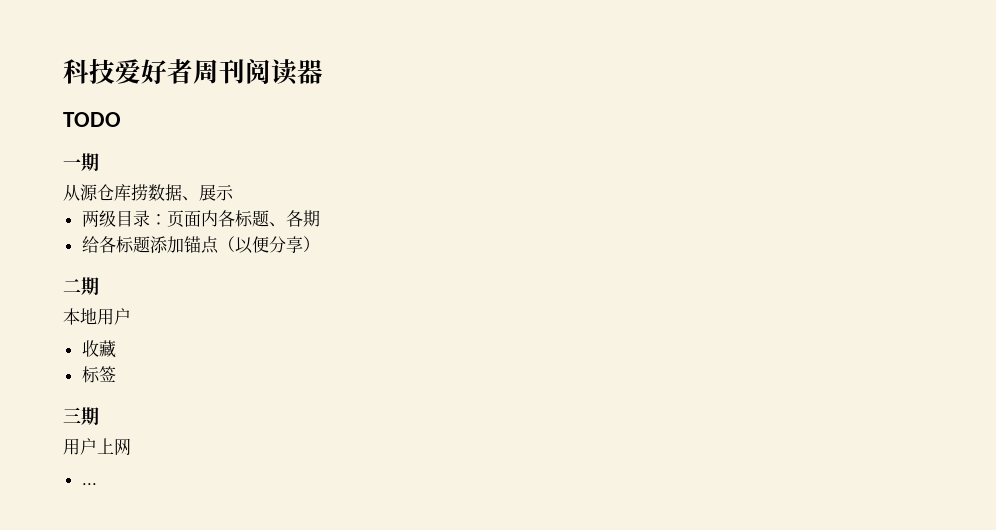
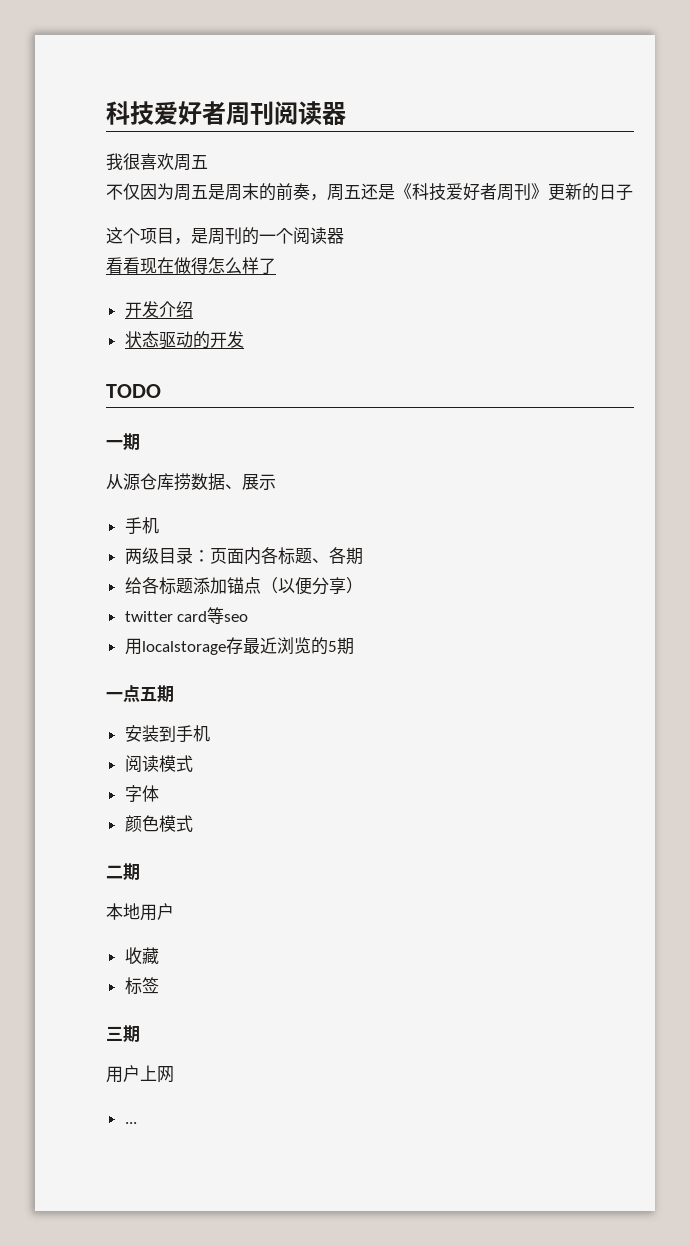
(323, 71) none -> [106,153,208,171] [106,183,633,201] [106,227,344,245] [106,257,276,274] [124,301,193,318] [124,331,244,349] // 我很喜欢周五 // 不仅因为周五是周末的前奏，周五还是《科技爱好者周刊》更新的日子 // 这个项目，是周刊的一个阅读器 // 看看现在做得怎么样了 // 开发介绍 // 状态驱动的开发
(234, 192) none -> [124,517,159,535] // 手机
(320, 244) none -> [124,607,249,624] [124,637,354,655] [106,685,174,702] [124,725,210,743] [124,755,193,772] [124,785,159,802] [124,815,193,832] // twitter card等seo // 用localstorage存最近浏览的5期 // 一点五期 // 安装到手机 // 阅读模式 // 字体 // 颜色模式

